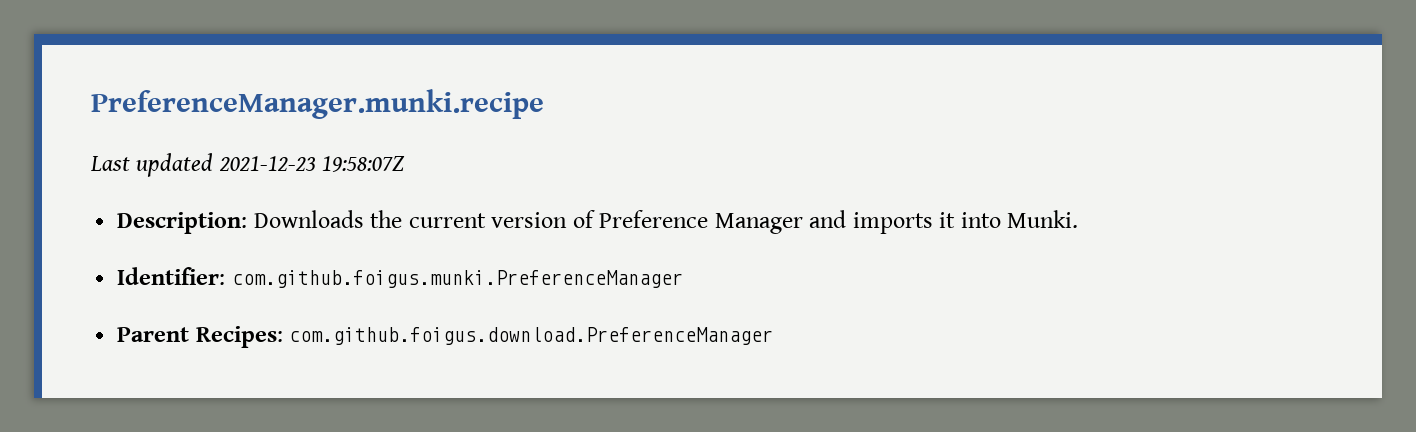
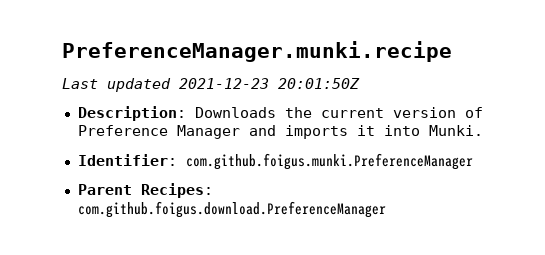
[322,156,406,172] 19:58:07Z -> [278,78,360,89] 20:01:50Z

